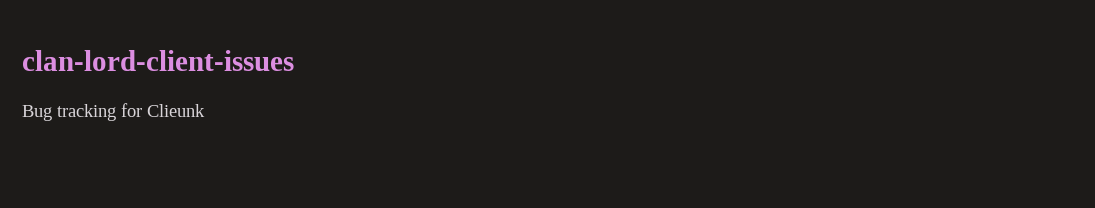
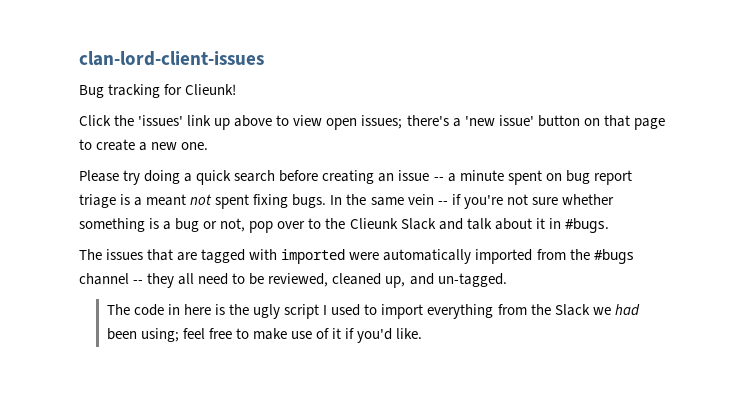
[147,104,205,117] Clieunk -> [185,84,237,95] [79,115,665,130] [79,139,209,151] [79,170,632,185] [79,194,614,209] [79,218,609,233] [79,249,634,264] [79,273,507,288] [106,304,640,319] [106,328,423,343] Clieunk! // Click the 'issues' link up above to view open issues; there's a 'new issue' button on that page to create a new one. // Please try doing a quick search before creating an issue -- a minute spent on bug report triage is a meant not spent fixing bugs. In the same vein -- if you're not sure whether something is a bug or not, pop over to the Clieunk Slack and talk about it in #bugs. // The issues that are tagged with imported were automatically imported from the #bugs channel -- they all need to be reviewed, cleaned up, and un-tagged. // The code in here is the ugly script I used to import everything from the Slack we had been using; feel free to make use of it if you'd like.

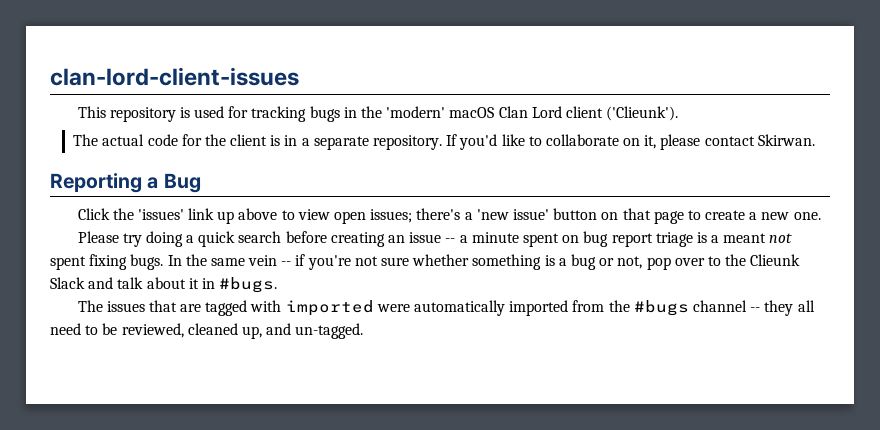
[79,84,237,98] Bug tracking for Clieunk! -> [77,106,679,122] [73,134,815,150] [50,173,201,193] This repository is used for tracking bugs in the 'modern' macOS Clan Lord client ('Clieunk'). // The actual code for the client is in a separate repository. If you'd like to collaborate on it, please contact Skirwan. // Reporting a Bug
[106,304,640,319] [106,328,423,343] // The code in here is the ugly script I used to import everything from the Slack we had been using; feel free to make use of it if you'd like. -> (364, 331) none

